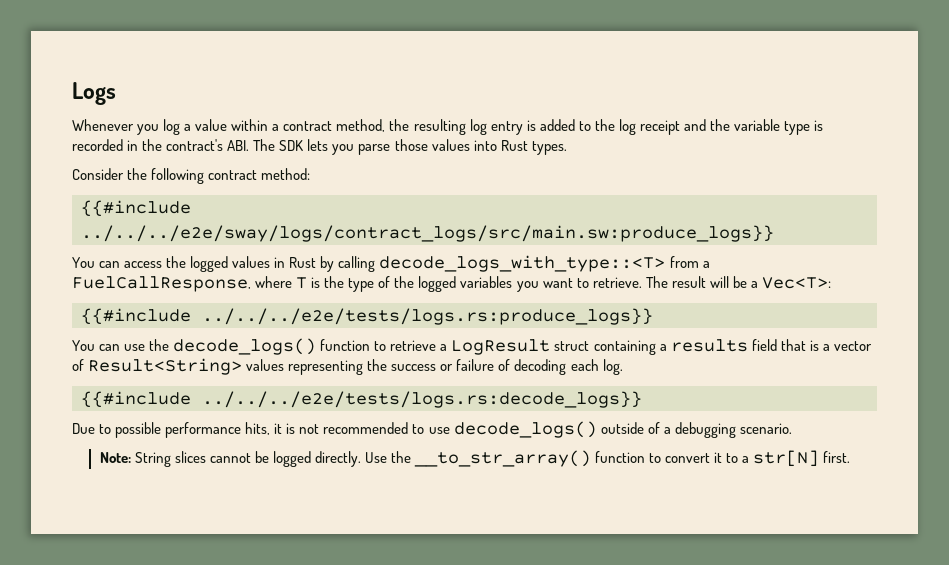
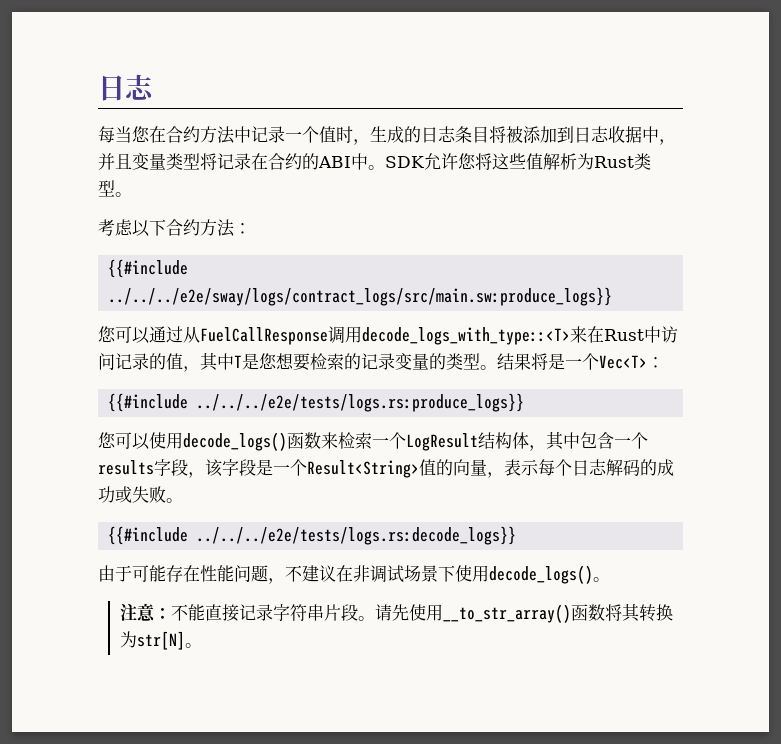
[72,82,116,105] [72,119,824,135] [72,139,567,155] [72,168,311,184] [81,200,191,217] [81,225,774,242] [72,255,710,272] [72,276,831,292] [81,308,653,325] [72,338,872,355] [72,358,623,375] [81,391,642,408] [72,421,792,438] [99,450,851,467] Logs // Whenever you log a value within a contract method, the resulting log entry is added to the log receipt and the variable type is recorded in the contract's ABI. The SDK lets you parse those values into Rust types. // Consider the following contract method: // {{#include ../../../e2e/sway/logs/contract_logs/src/main.sw:produce_logs}} // You can access the logged values in Rust by calling decode_logs_with_type::<T> from a FuelCallResponse, where T is the type of the logged variables you want to retrieve. The result will be a Vec<T>: // {{#include ../../../e2e/tests/logs.rs:produce_logs}} // You can use the decode_logs() function to retrieve a LogResult struct containing a results field that is a vector of Result<String> values representing the success or failure of decoding each log. // {{#include ../../../e2e/tests/logs.rs:decode_logs}} // Due to possible performance hits, it is not recommended to use decode_logs() outside of a debugging scenario. // Note: String slices cannot be logged directly. Use the __to_str_array() function to convert it to a str[N] first. -> [98,74,155,101] [98,126,676,145] [98,153,651,170] [98,180,132,197] [98,219,251,237] [108,259,189,278] [108,287,613,306] [98,326,678,345] [98,352,664,372] [108,393,525,412] [98,431,648,451] [98,459,674,478] [98,486,183,503] [108,526,517,545] [98,565,610,584] [119,603,673,623] [119,631,202,650] 日志 // 每当您在合约方法中记录一个值时，生成的日志条目将被添加到日志收据中，并且变量类型将记录在合约的ABI中。SDK允许您将这些值解析为Rust类型。 // 考虑以下合约方法： // {{#include ../../../e2e/sway/logs/contract_logs/src/main.sw:produce_logs}} // 您可以通过从FuelCallResponse调用decode_logs_with_type::<T>来在Rust中访问记录的值，其中T是您想要检索的记录变量的类型。结果将是一个Vec<T>： // {{#include ../../../e2e/tests/logs.rs:produce_logs}} // 您可以使用decode_logs()函数来检索一个LogResult结构体，其中包含一个results字段，该字段是一个Result<String>值的向量，表示每个日志解码的成功或失败。 // {{#include ../../../e2e/tests/logs.rs:decode_logs}} // 由于可能存在性能问题，不建议在非调试场景下使用decode_logs()。 // 注意：不能直接记录字符串片段。请先使用__to_str_array()函数将其转换为str[N]。

